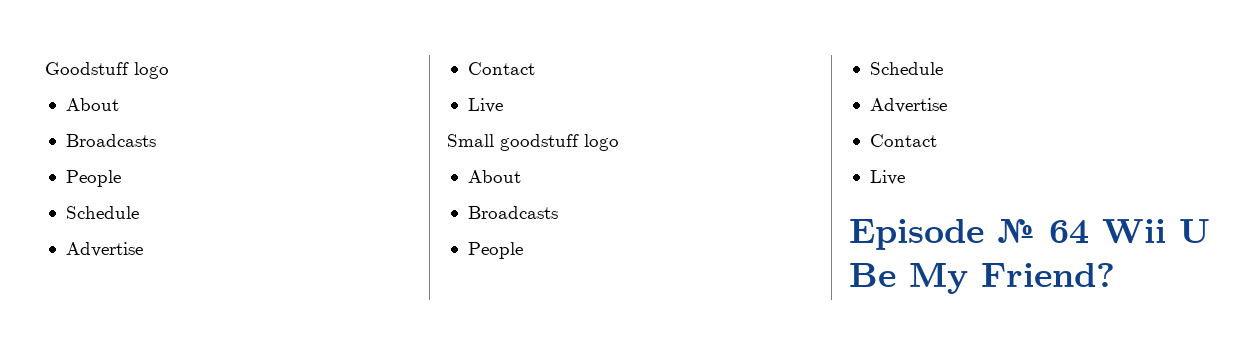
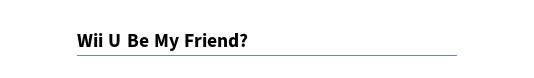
[45,62,169,79] [65,98,119,111] [65,134,156,147] [65,170,121,187] [65,206,139,219] [65,242,143,257] [467,62,535,75] [467,98,503,113] [447,134,619,151] [467,170,521,183] [467,206,558,219] [467,242,523,259] [869,62,943,75] [869,98,947,113] [869,134,937,147] [869,170,905,185] [849,219,1089,250] Goodstuff logo // About // Broadcasts // People // Schedule // Advertise // Contact // Live // Small goodstuff logo // About // Broadcasts // People // Schedule // Advertise // Contact // Live // Episode № 64 -> (77, 40) none

